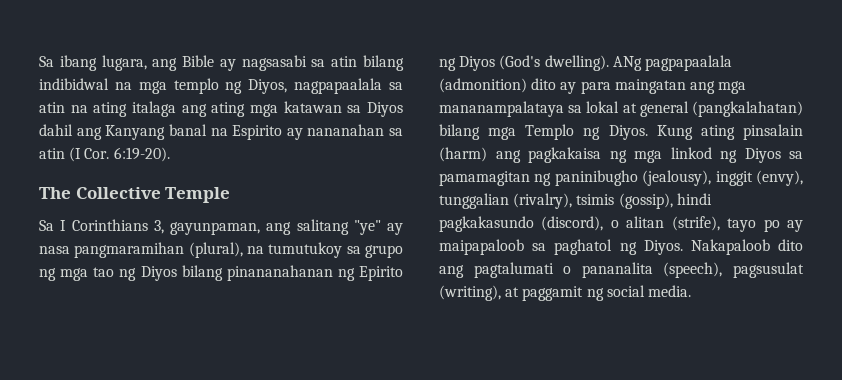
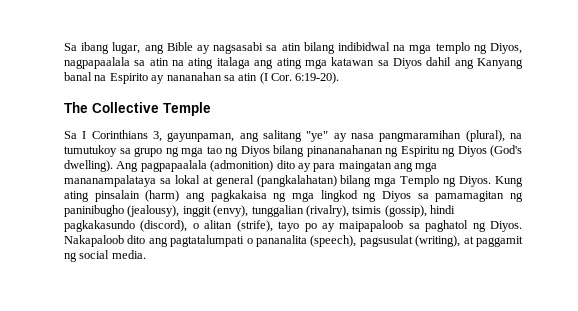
[101,55,147,71] lugara, -> [112,42,141,54] lugar,
[359,266,403,281] Epirito -> [400,146,440,157] Espiritu
[612,56,642,71] ANg -> [116,161,139,172] Ang
[670,147,712,159] linkod -> [320,190,358,202] lingkod
[473,262,554,278] pagtalumati -> [170,235,245,247] pagtatalumpati

